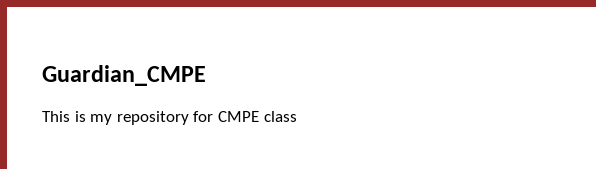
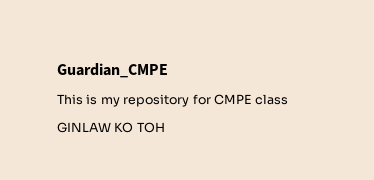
(297, 116) none -> [57,122,165,133] // GINLAW KO TOH

